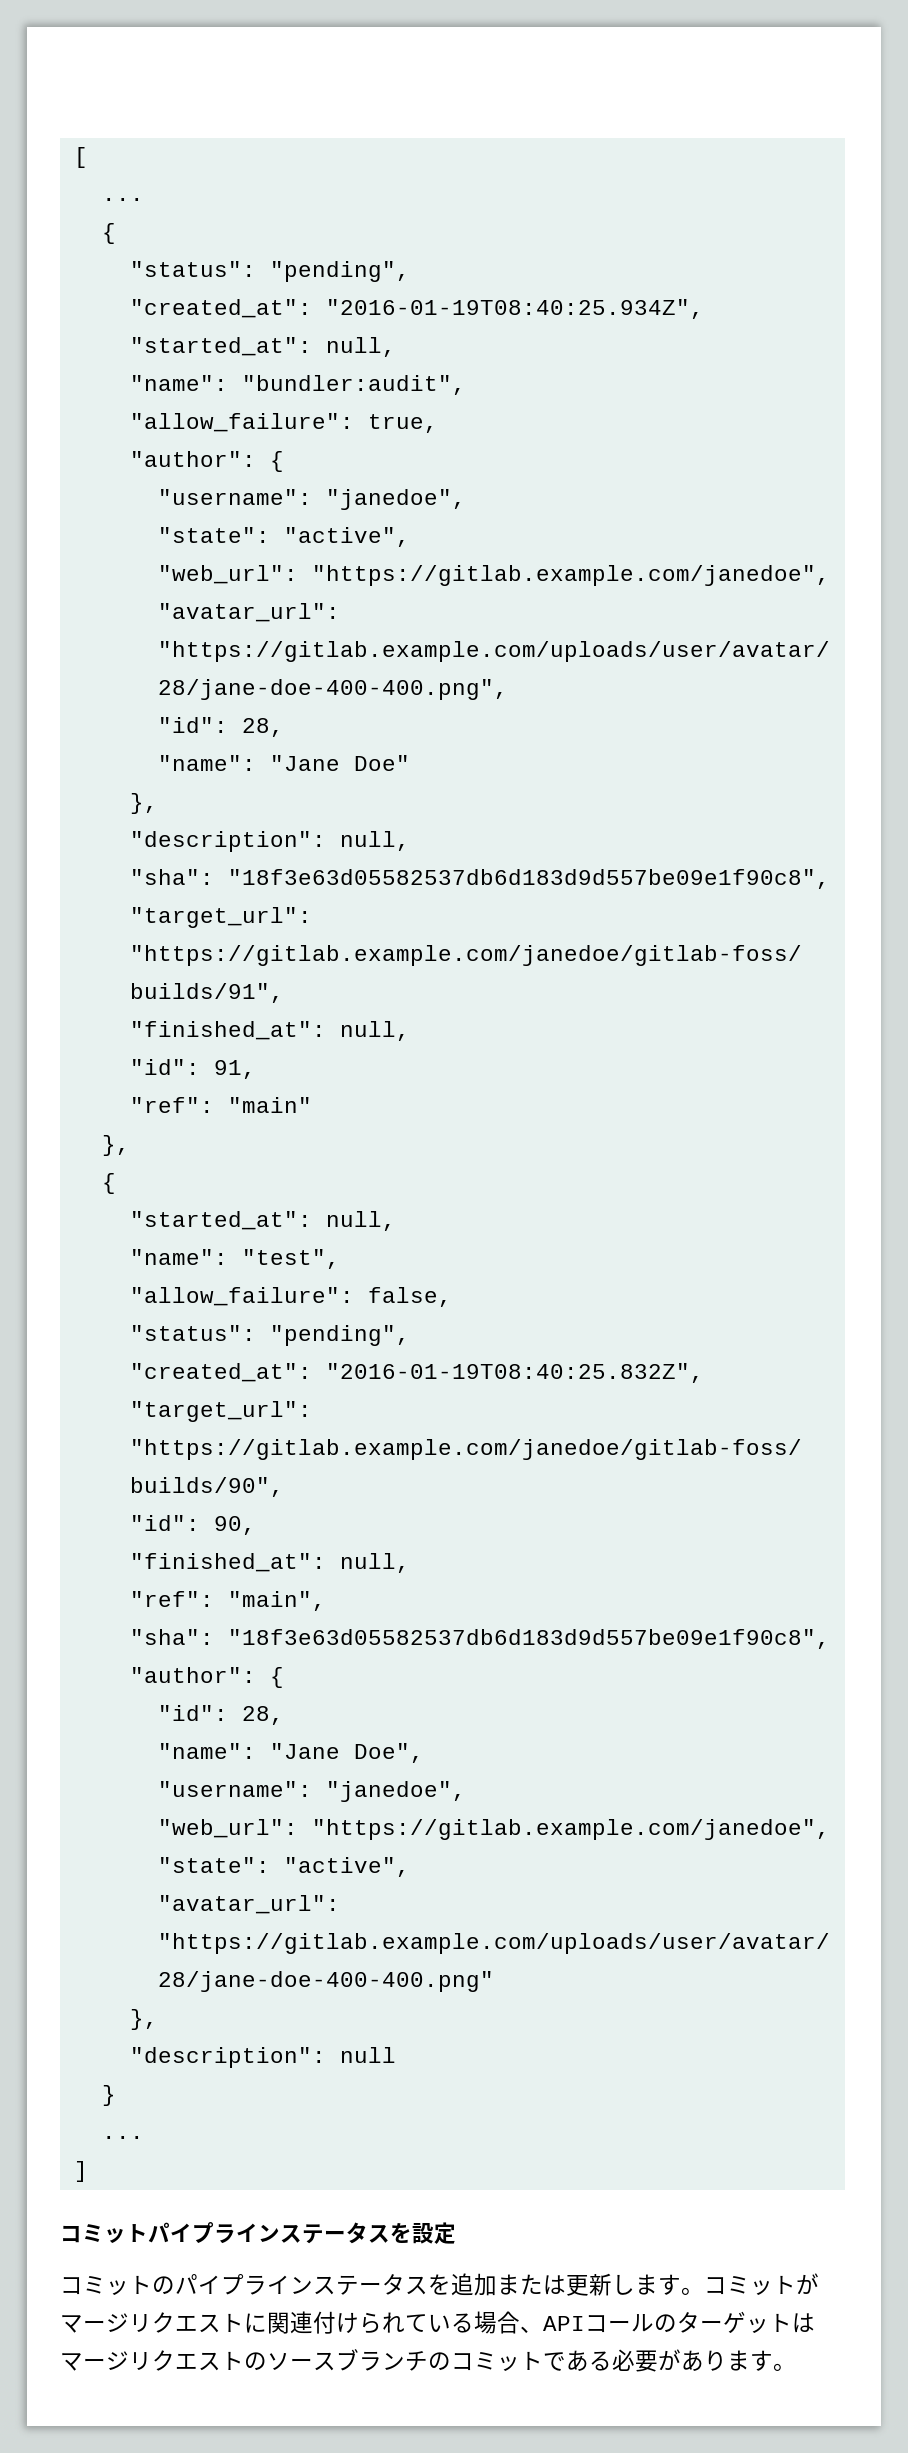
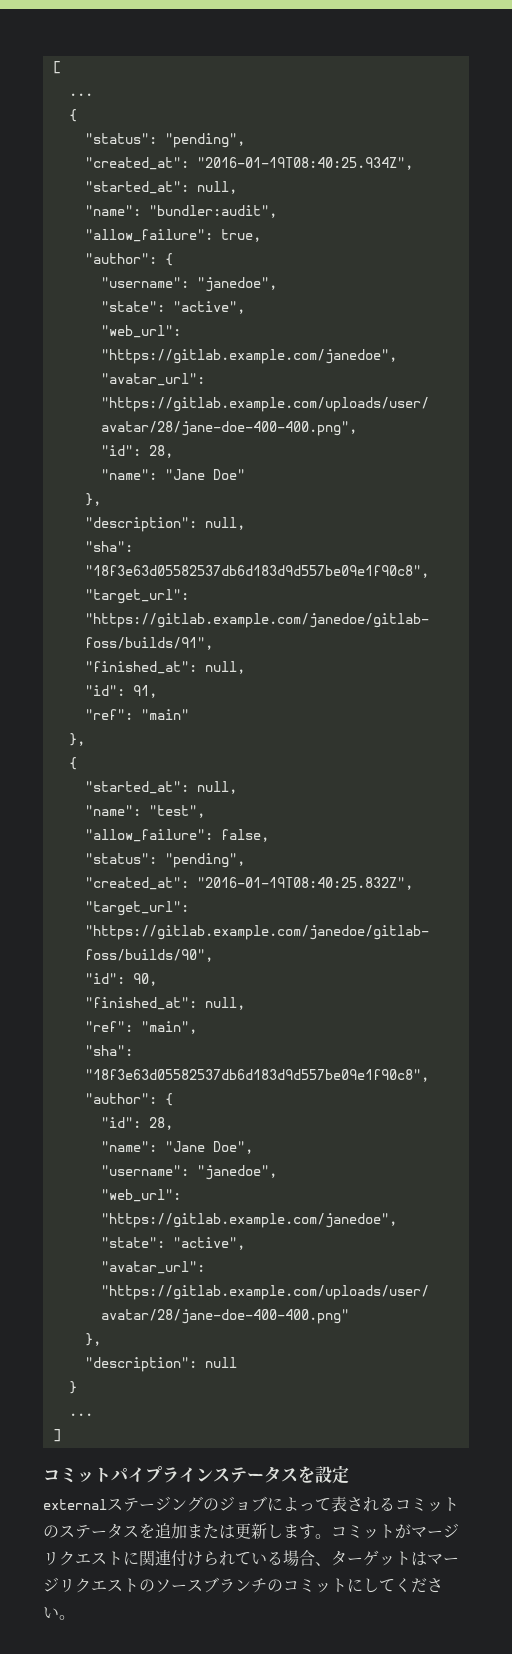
[60,2273,313,2295] コミットのパイプライン -> [43,1496,459,1512] [43,1525,59,1538] externalステージングのジョブによって表されるコミットの
[543,2314,677,2333] APIコールの -> (331, 1564) none
[543,2349,773,2372] である必要があります -> [347,1578,443,1593] [43,1606,59,1619] にしてください

